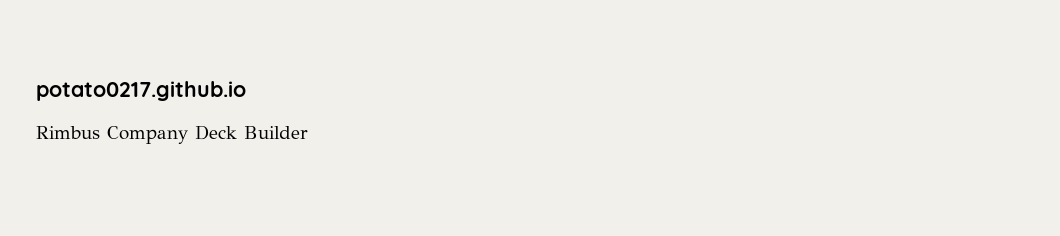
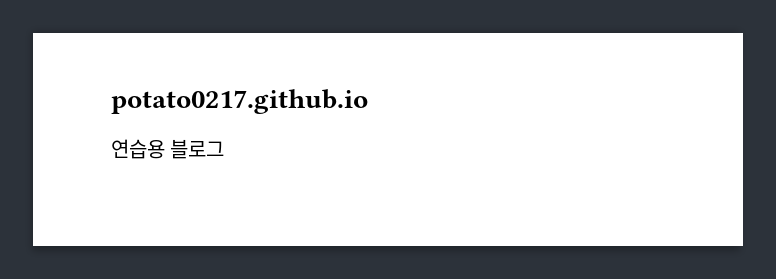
[36,125,308,144] Rimbus Company Deck Builder -> [111,139,225,159] 연습용 블로그

